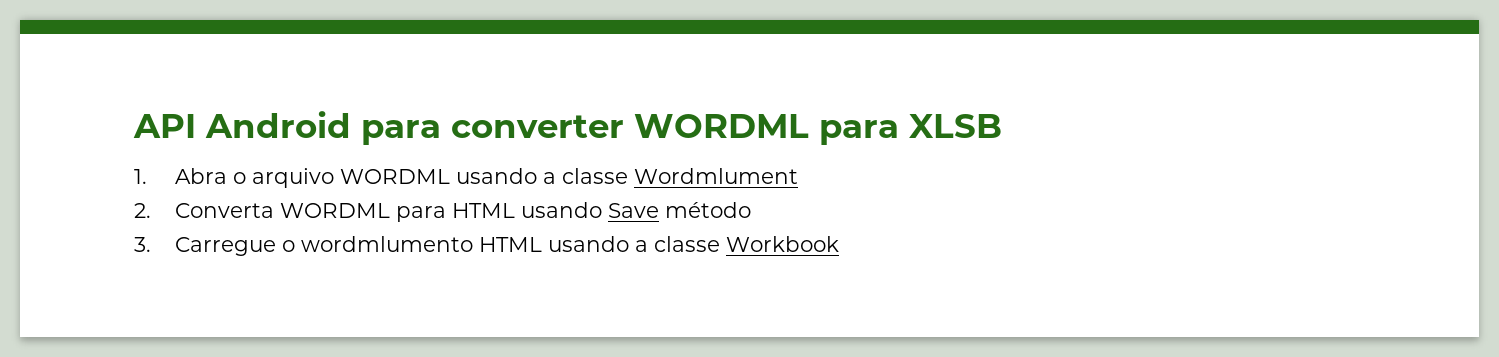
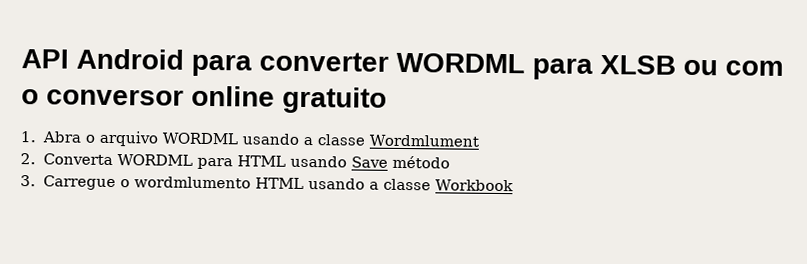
(1002, 126) none -> [683,59,784,76] [21,85,387,114] ou com o conversor online gratuito

